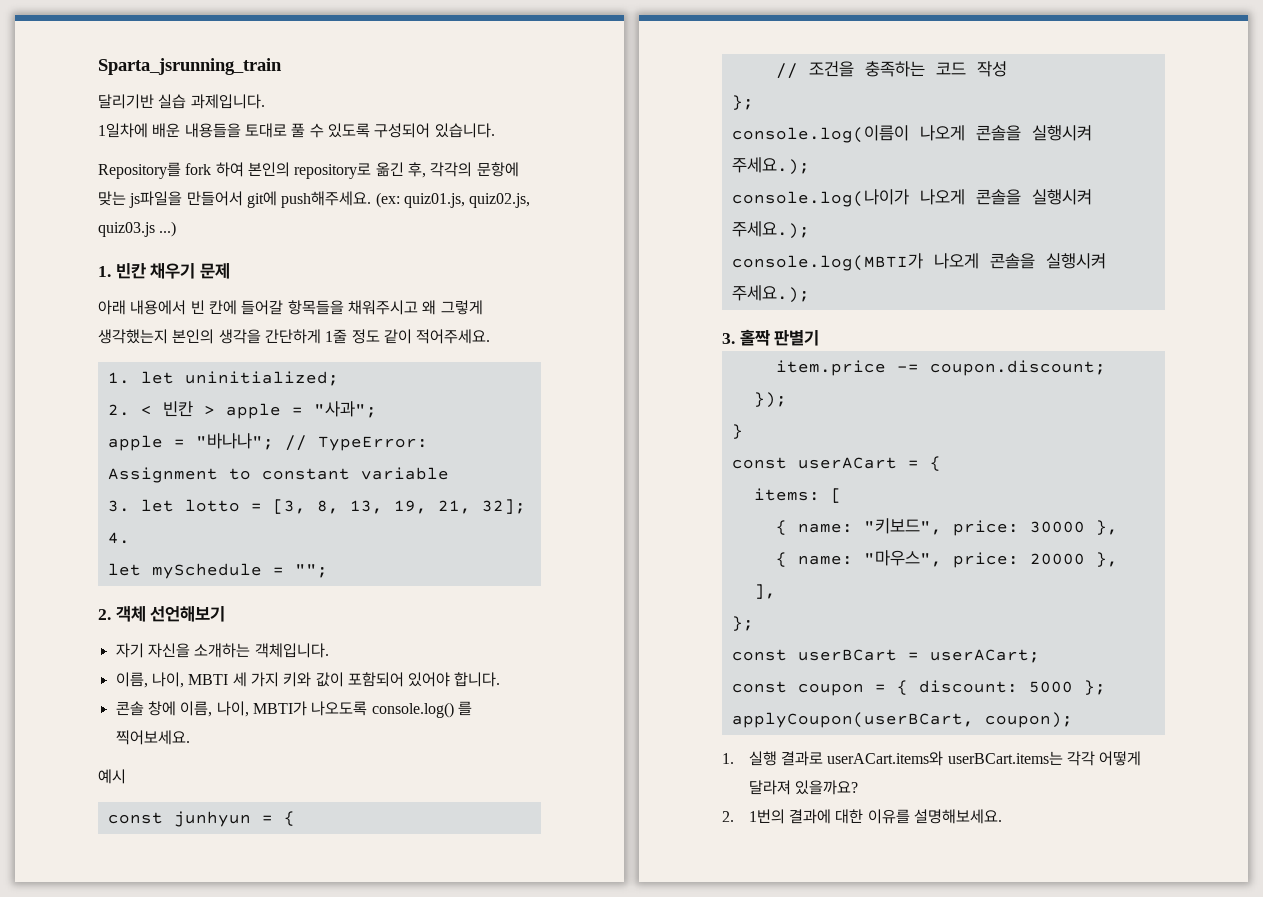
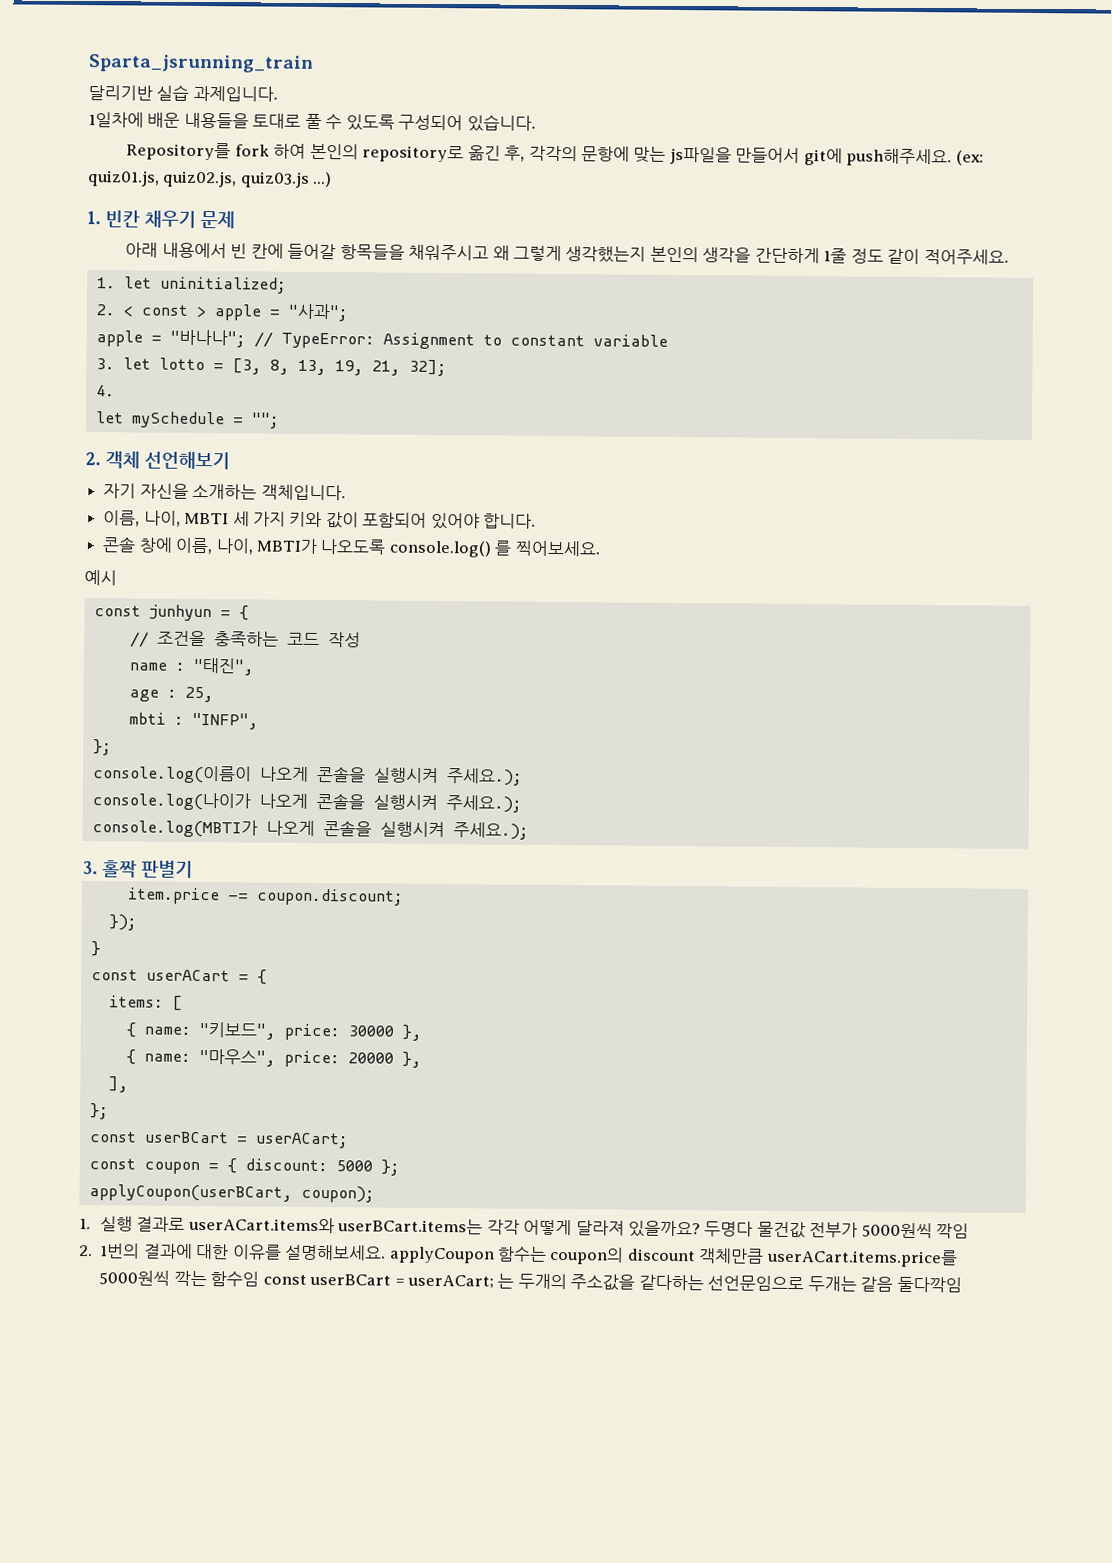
[162,401,193,417] 빈칸 -> [140,304,188,316] const
(1007, 69) none -> [128,657,255,676] [128,686,214,703] [128,712,259,730] // name : "태진", // age : 25, // mbti : "INFP",
(858, 787) none -> [704,1221,970,1239] 두명다 물건값 전부가 5000원씩 깍임
(1002, 816) none -> [388,1246,958,1268] [99,1270,962,1293] applyCoupon 함수는 coupon의 discount 객체만큼 userACart.items.price를 5000원씩 깍는 함수임 const userBCart = userACart; 는 두개의 주소값을 같다하는 선언문임으로 두개는 같음 둘다깍임

